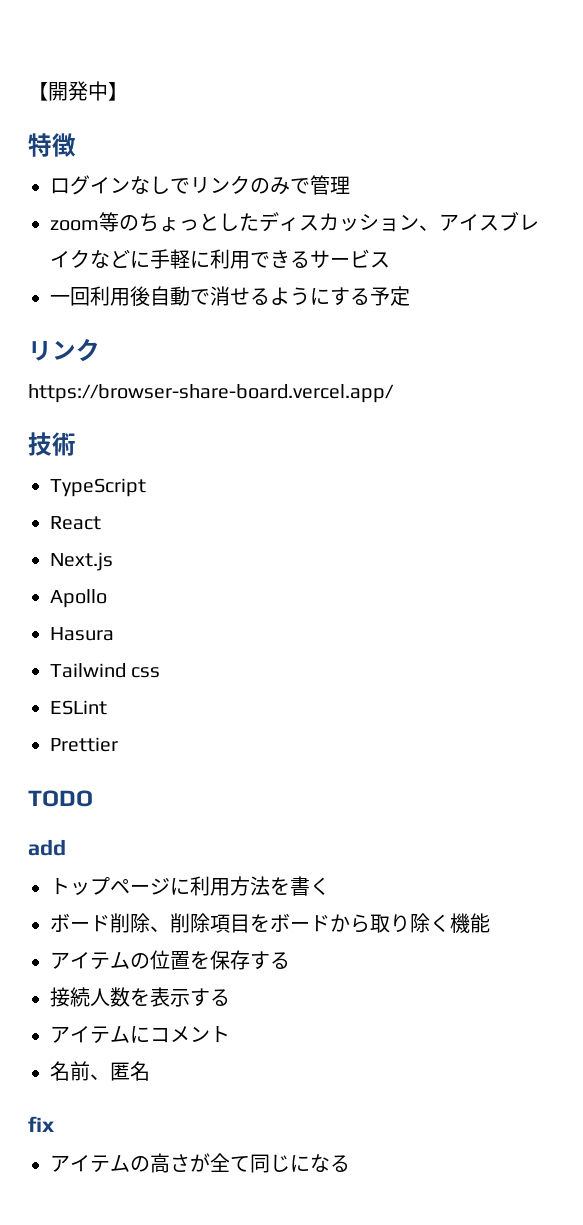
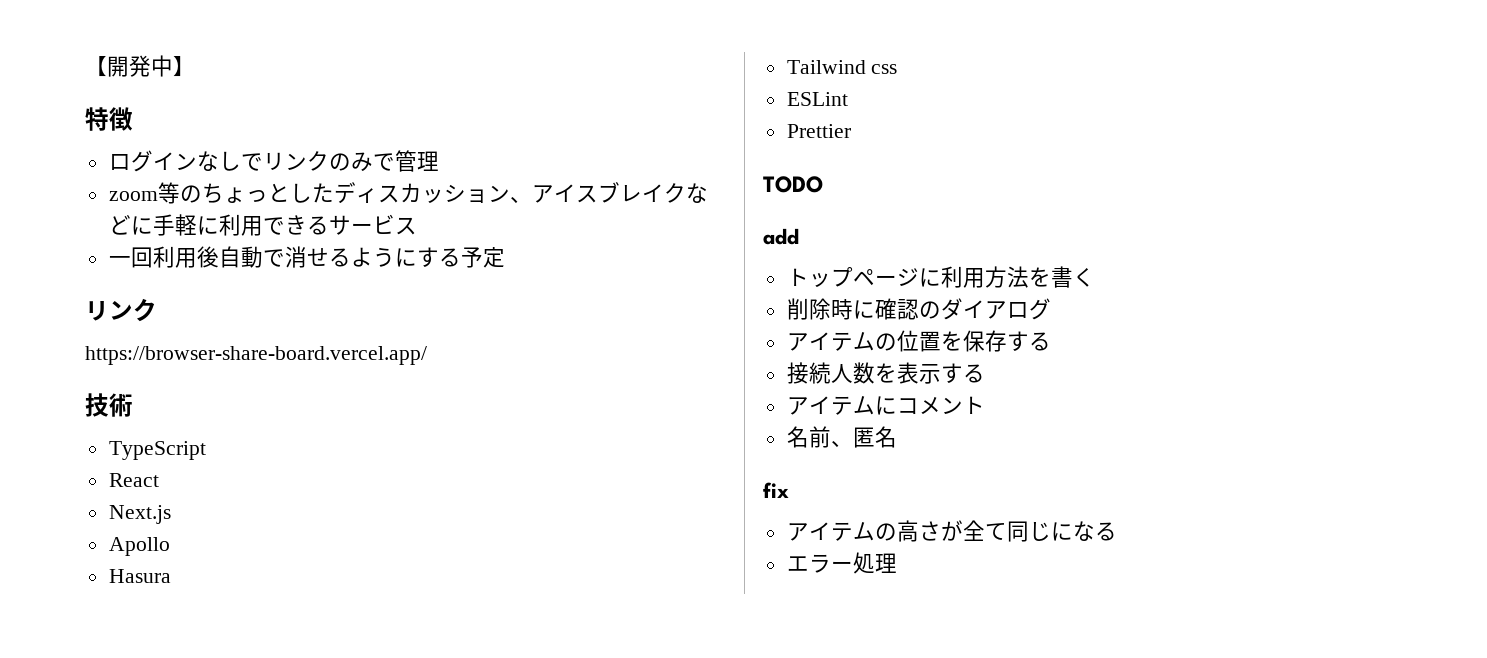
[50,913,490,933] ボード削除、削除項目をボードから取り除く機能 -> [786,298,1051,320] 削除時に確認のダイアログ
(350, 1163) none -> [786,552,897,574] // エラー処理

